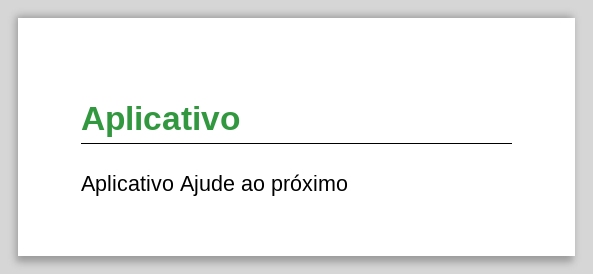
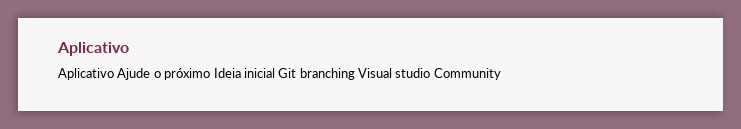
[241,174,348,196] ao próximo -> [153,68,501,80] o próximo Ideia inicial Git branching Visual studio Community

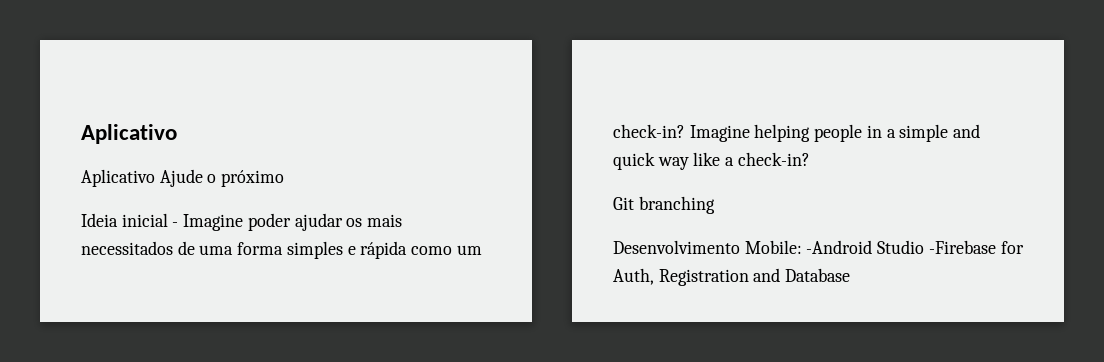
(211, 74) none -> (285, 178) //
[278,68,501,80] Git branching Visual studio Community -> [172,213,403,231] [81,241,482,259] [613,124,981,142] [613,152,810,170] [613,196,715,214] [613,240,1024,254] [613,268,851,286] - Imagine poder ajudar os mais necessitados de uma forma simples e rápida como um check-in? Imagine helping people in a simple and quick way like a check-in? // Git branching // Desenvolvimento Mobile: -Android Studio -Firebase for Auth, Registration and Database

